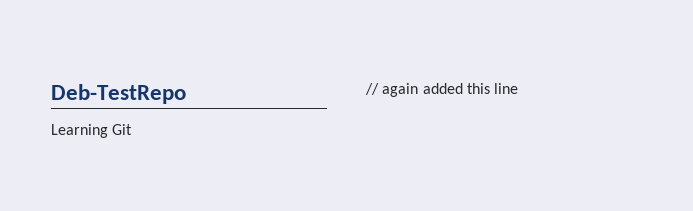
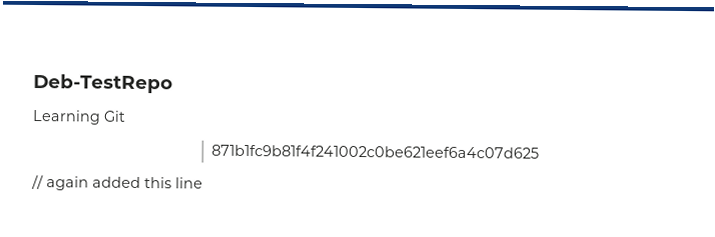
(133, 129) none -> [210,144,539,159] // 871b1fc9b81f4f241002c0be621eef6a4c07d625

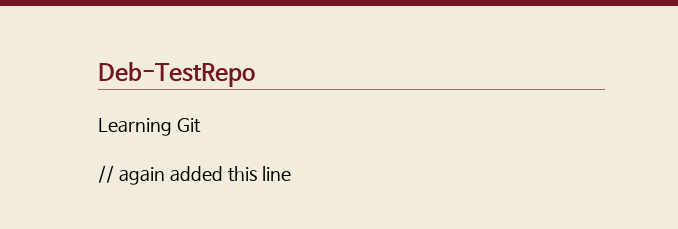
[210,144,539,159] // 871b1fc9b81f4f241002c0be621eef6a4c07d625 -> (201, 125) none

